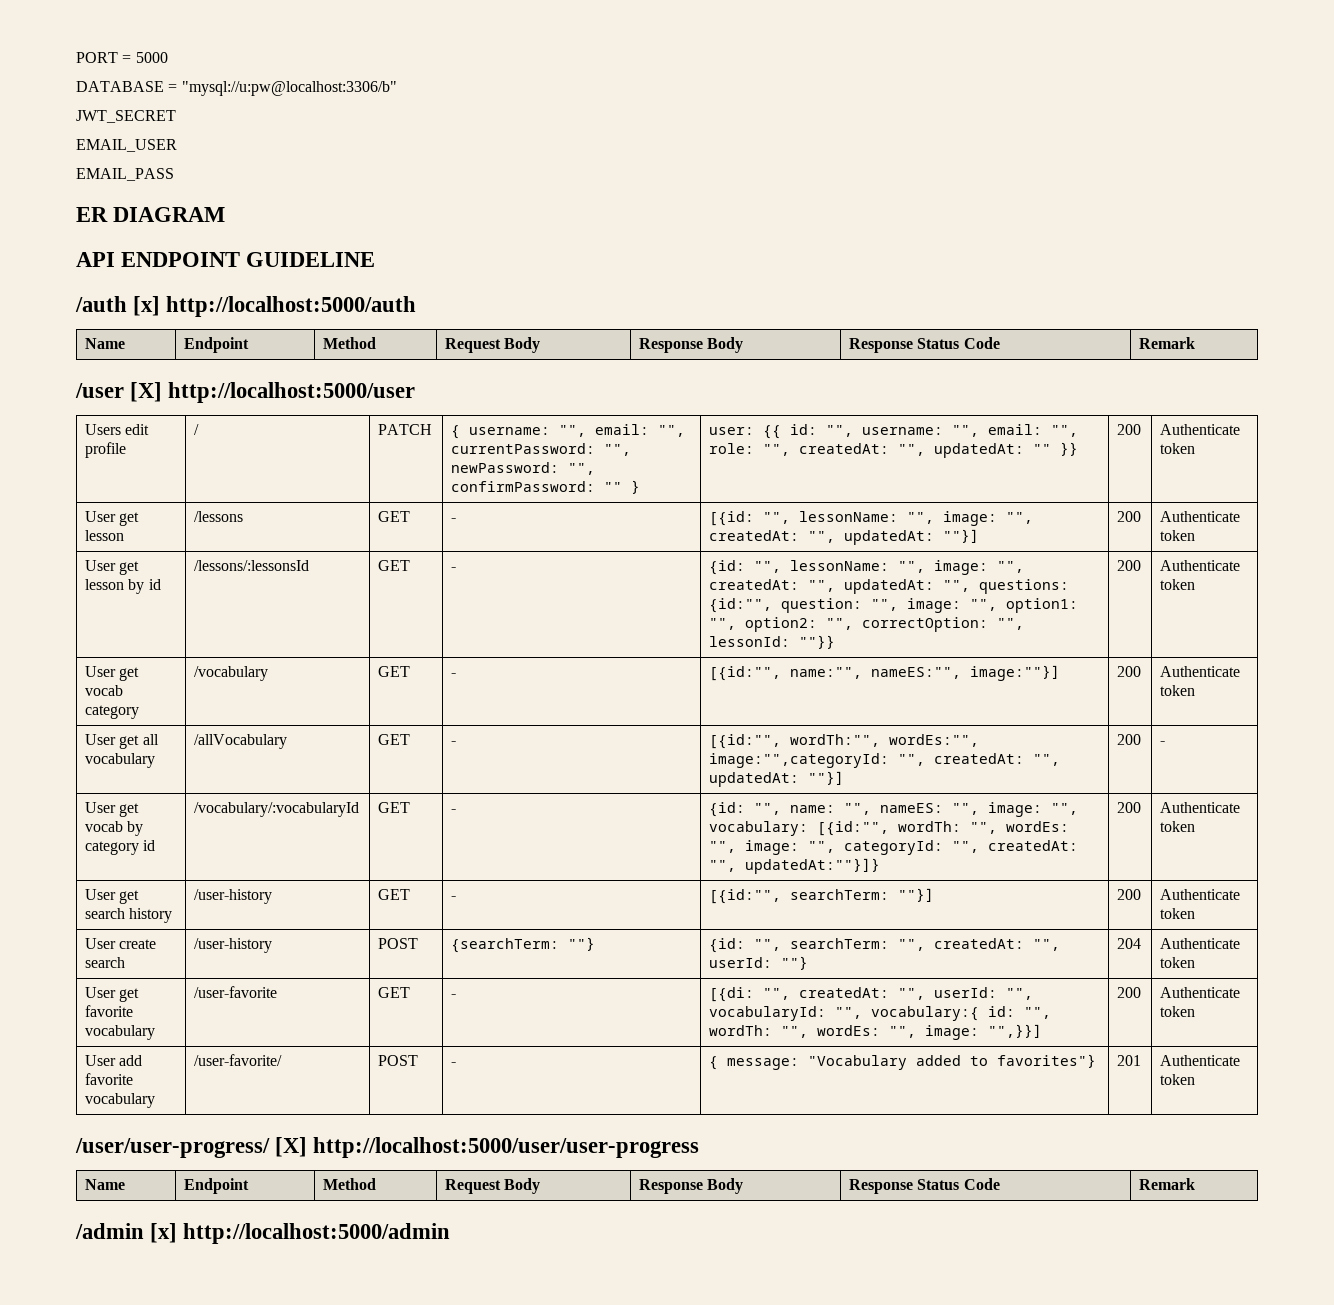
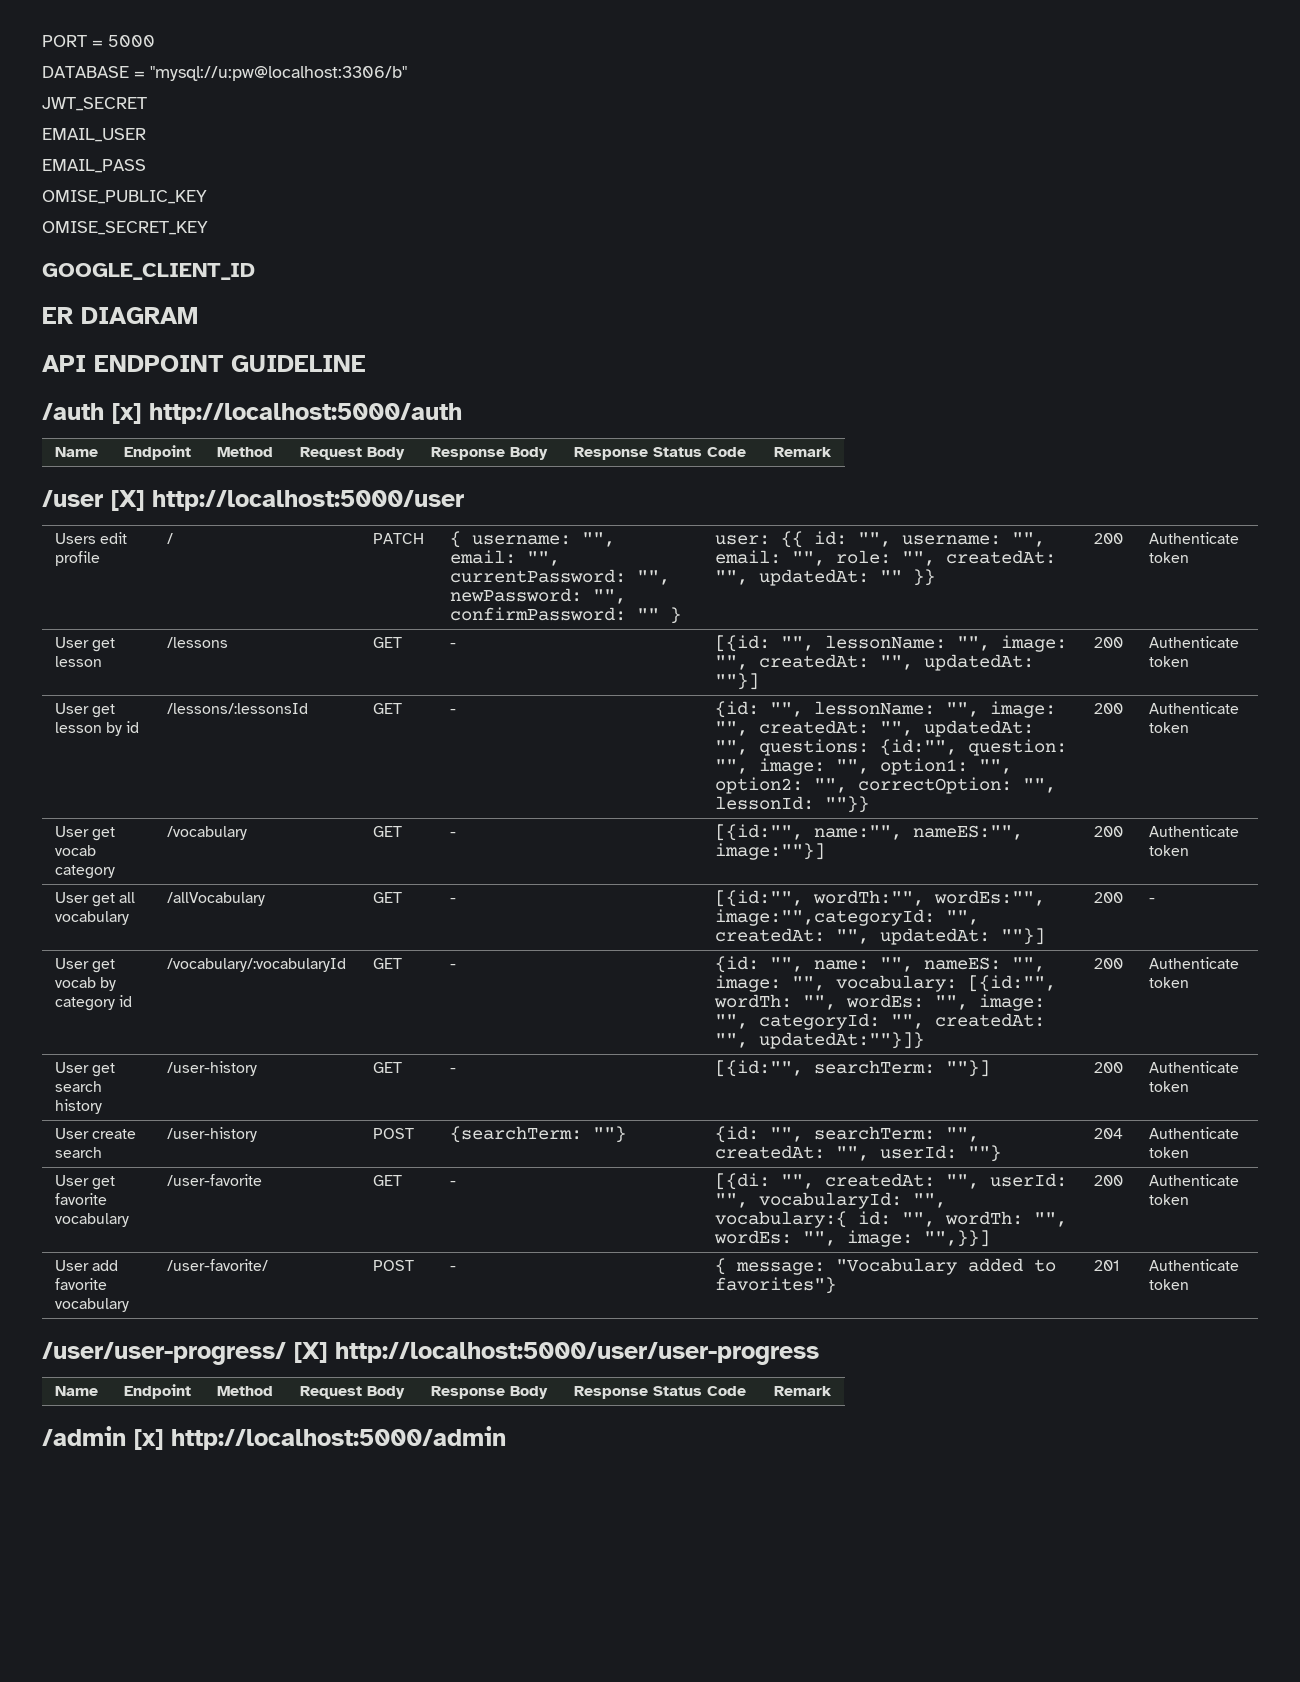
(174, 174) none -> [42,190,207,204] [42,221,208,235] [42,263,255,280] // OMISE_PUBLIC_KEY // OMISE_SECRET_KEY // GOOGLE_CLIENT_ID

